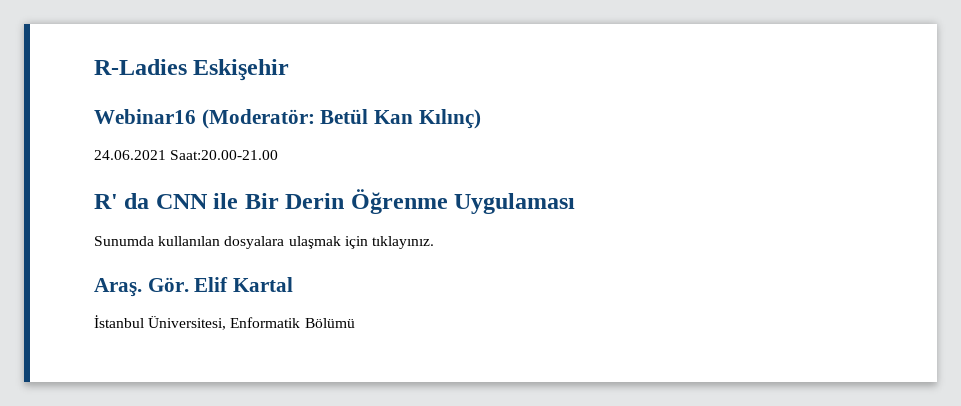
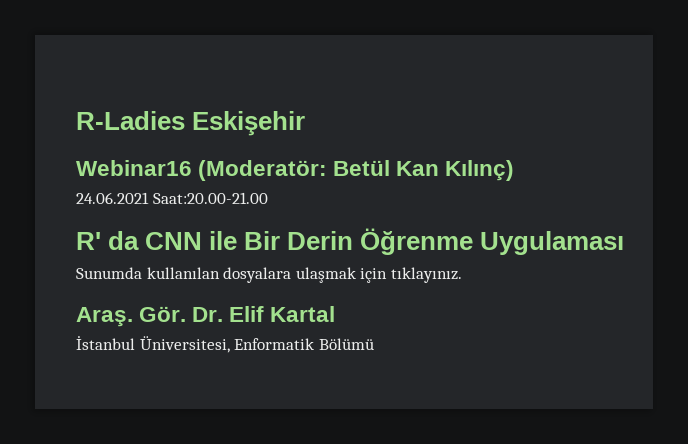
(189, 284) none -> [192,307,224,322] Dr.

